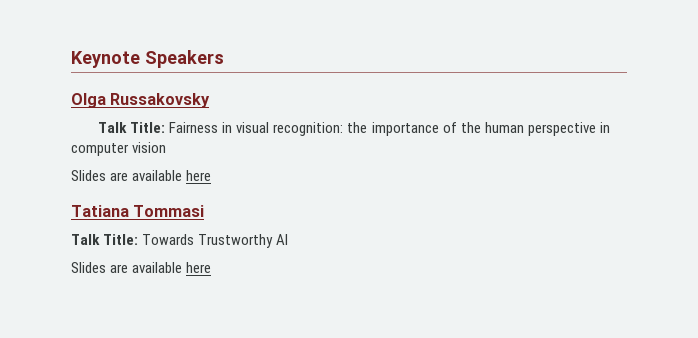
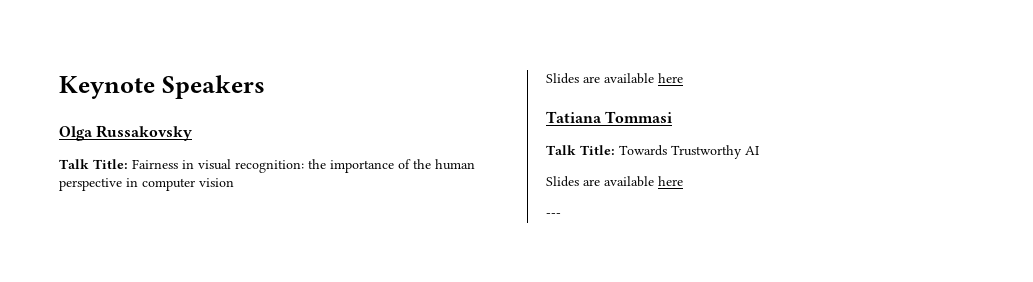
(212, 267) none -> [546,213,561,217] // ---

